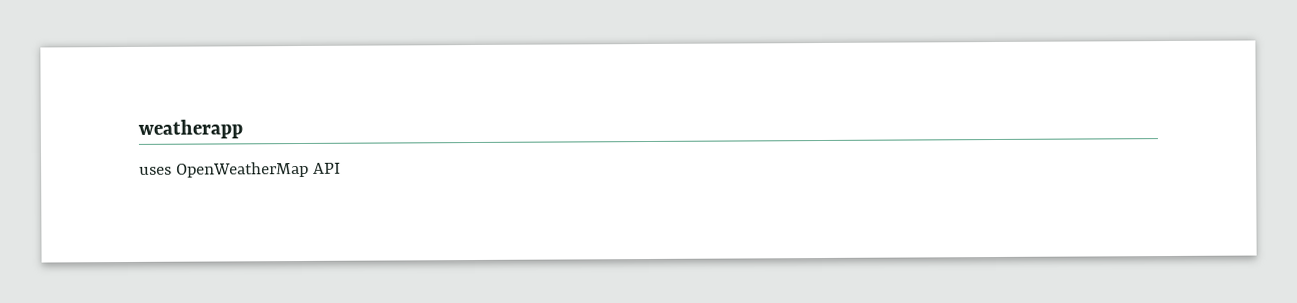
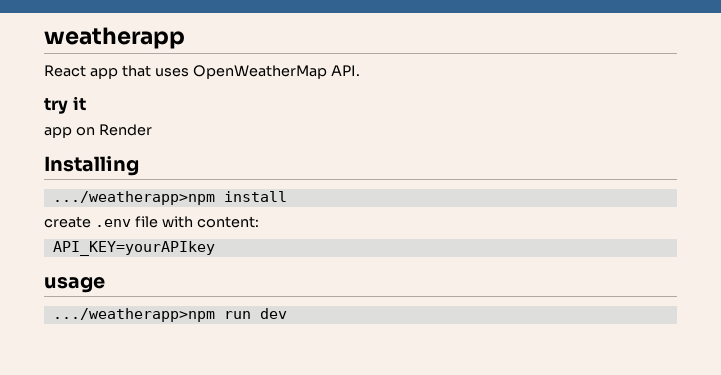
[139,161,341,178] uses OpenWeatherMap API -> [44,65,360,79] [44,96,86,114] [44,124,152,138] [44,156,139,176] [52,191,287,205] [44,216,259,228] [52,241,215,256] [44,276,105,293] [52,308,287,322] React app that uses OpenWeatherMap API. // try it // app on Render // Installing // .../weatherapp>npm install // create .env file with content: // API_KEY=yourAPIkey // usage // .../weatherapp>npm run dev

